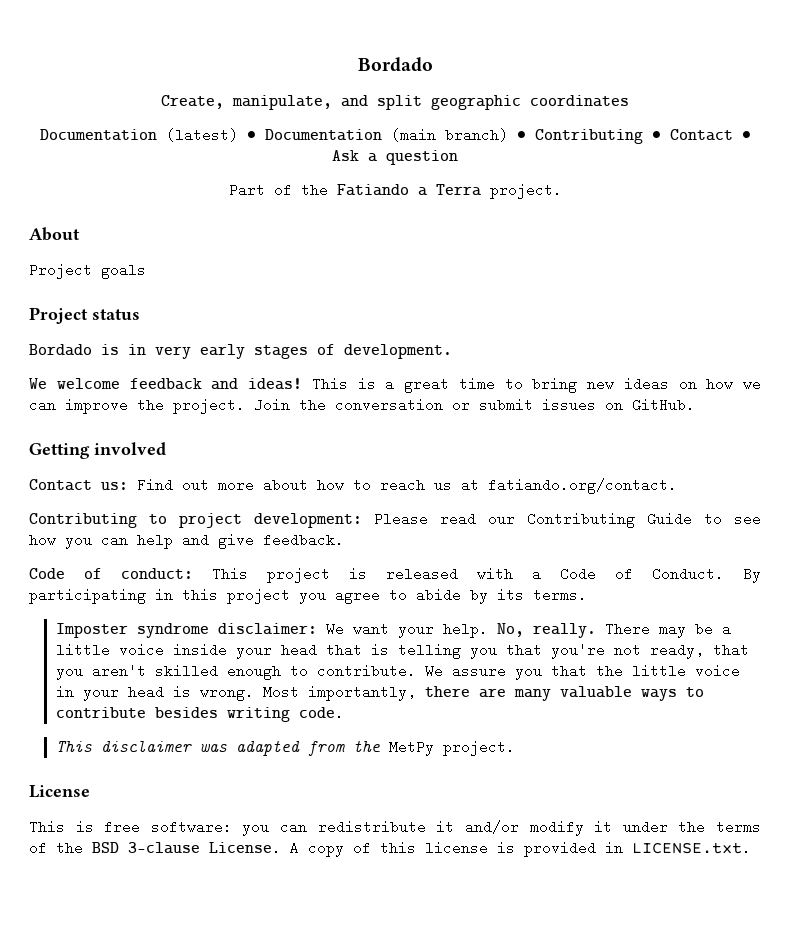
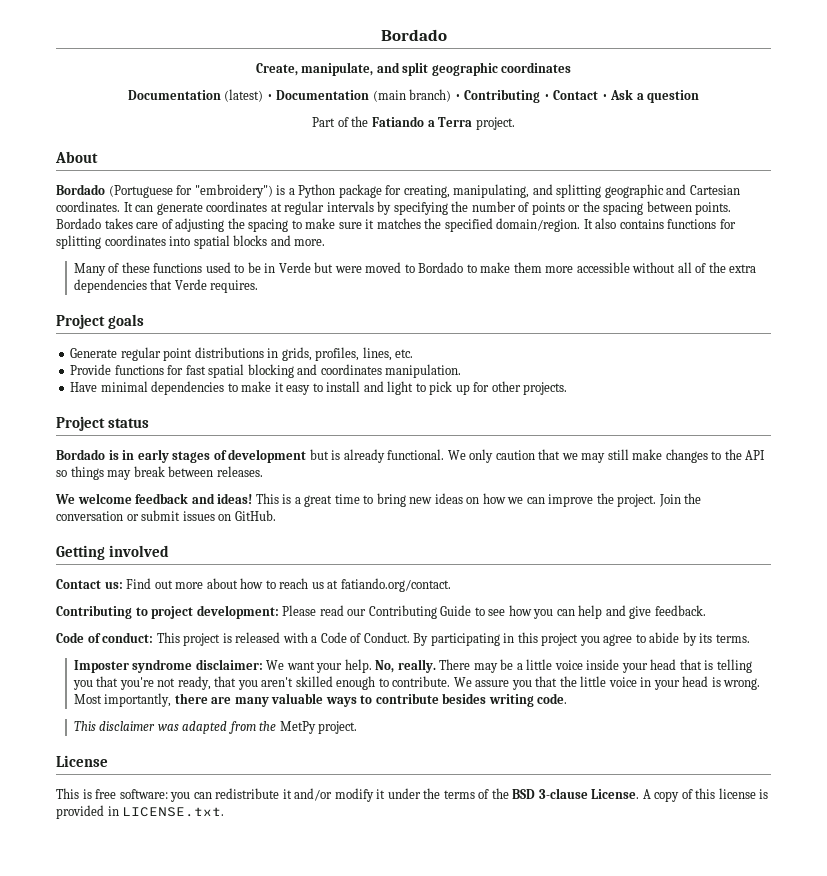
[29,263,146,279] Project goals -> [56,184,740,198] [56,201,732,215] [56,218,736,232] [56,235,326,249] [73,262,757,276] [73,279,259,293] [56,314,145,329] [70,347,414,361] [70,364,462,378] [70,381,568,395] Bordado (Portuguese for "embroidery") is a Python package for creating, manipulating, and splitting geographic and Cartesian coordinates. It can generate coordinates at regular intervals by specifying the number of points or the spacing between points. Bordado takes care of adjusting the spacing to make sure it matches the specified domain/region. It also contains functions for splitting coordinates into spatial blocks and more. // Many of these functions used to be in Verde but were moved to Bordado to make them more accessible without all of the extra dependencies that Verde requires. // Project goals // Generate regular point distributions in grids, profiles, lines, etc. // Provide functions for fast spatial blocking and coordinates manipulation. // Have minimal dependencies to make it easy to install and light to pick up for other projects.
[155,346,191,359] very -> (135, 455) none
[344,344,452,359] development. -> [228,449,766,463] [56,466,263,480] development but is already functional. We only caution that we may still make changes to the API so things may break between releases.

